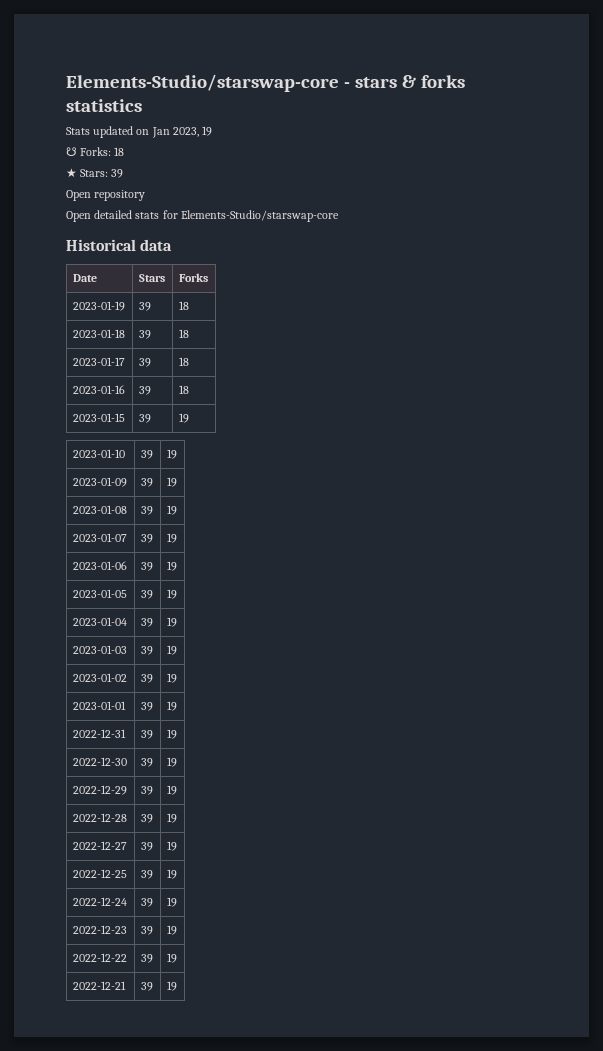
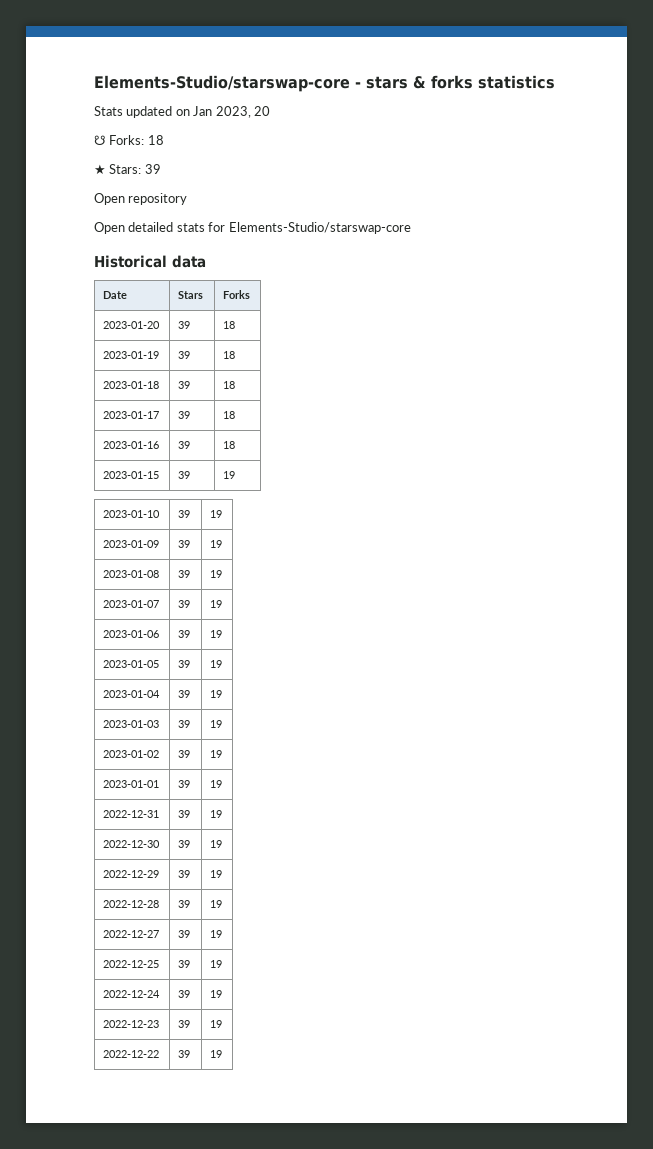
[202,126,213,136] 19 -> [253,106,270,116] 20
(208, 277) none -> [103,321,161,329] [178,321,191,329] [223,321,236,329] // 2023-01-20 | 39 | 18
[72,981,126,990] [140,982,153,991] [166,981,177,991] // 2022-12-21 | 39 | 19 -> (223, 1054) none

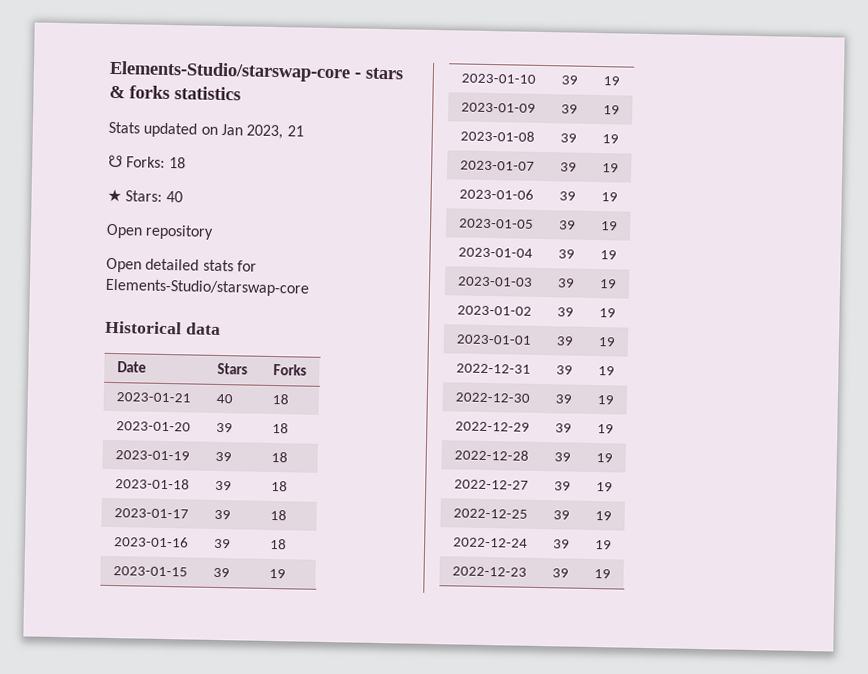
[253,106,270,116] 20 -> [286,125,304,137] 21
[144,164,161,174] 39 -> [165,190,183,203] 40
(251, 294) none -> [115,392,191,403] [215,393,233,404] [271,393,289,405] // 2023-01-21 | 40 | 18
[103,1050,160,1058] [178,1050,191,1058] [210,1050,223,1058] // 2022-12-22 | 39 | 19 -> (611, 574) none

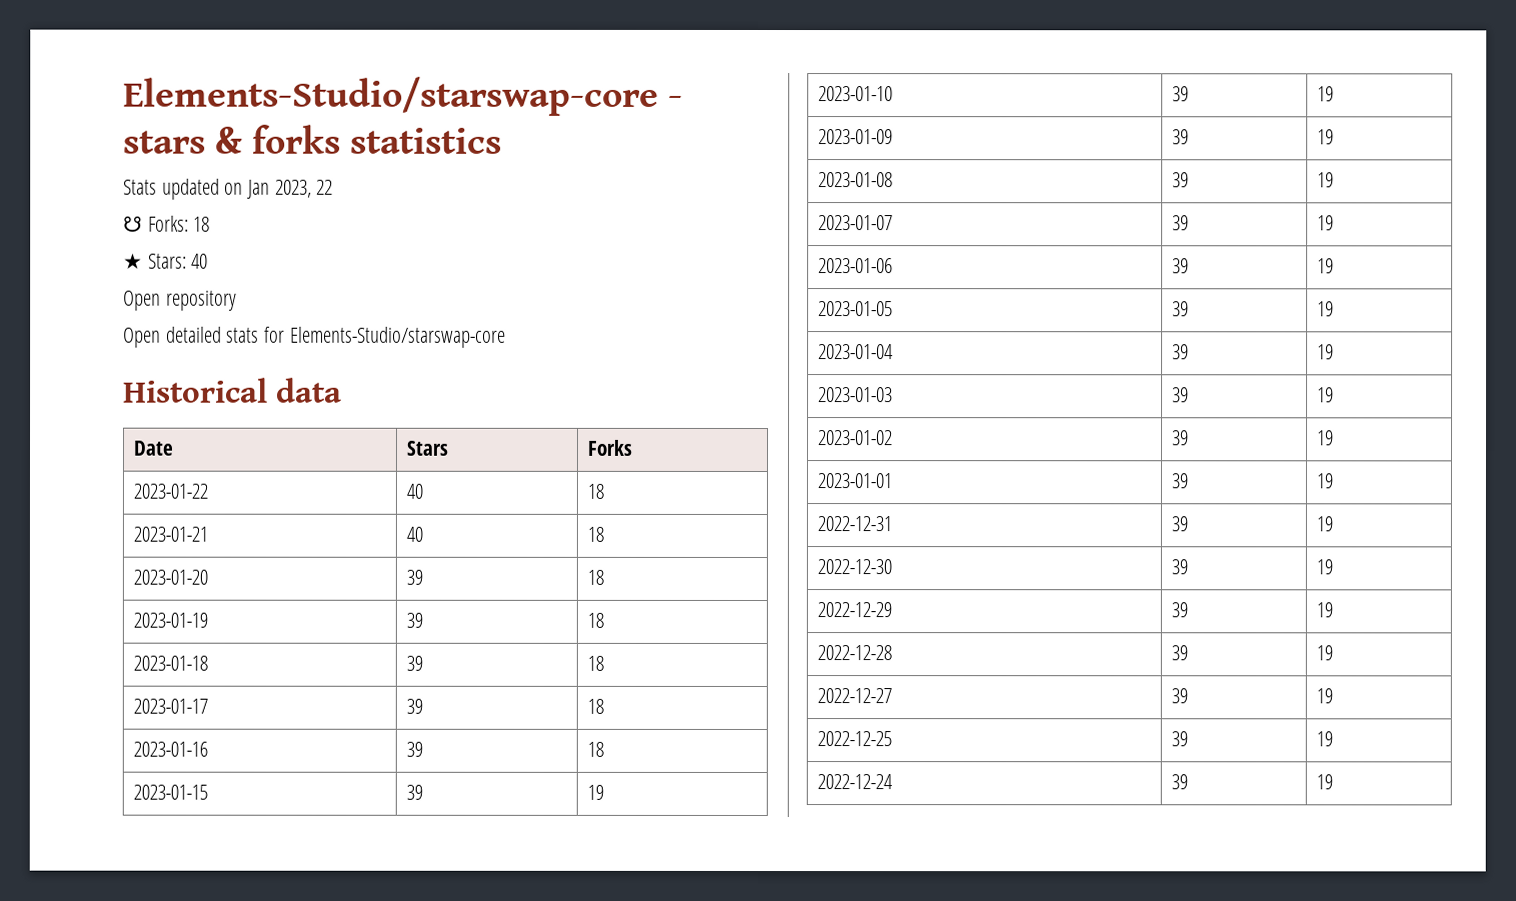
[286,125,304,137] 21 -> [316,179,334,195] 22
(307, 369) none -> [133,483,209,499] [406,483,424,499] [587,483,605,499] // 2023-01-22 | 40 | 18
[451,566,527,577] [551,568,569,578] [593,569,611,579] // 2022-12-23 | 39 | 19 -> (1334, 782) none

